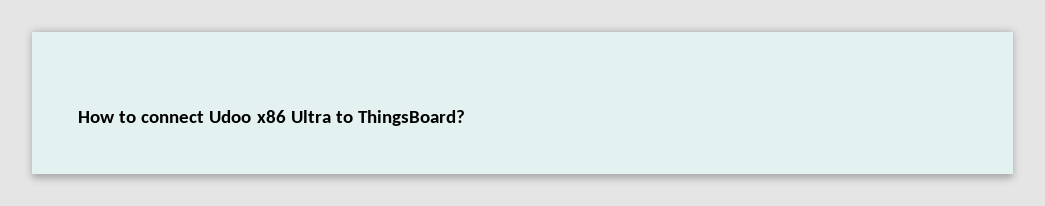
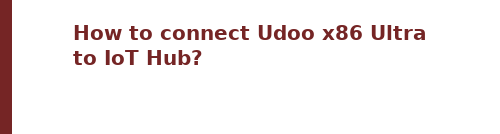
[357,110,465,126] ThingsBoard? -> [104,50,203,65] IoT Hub?

